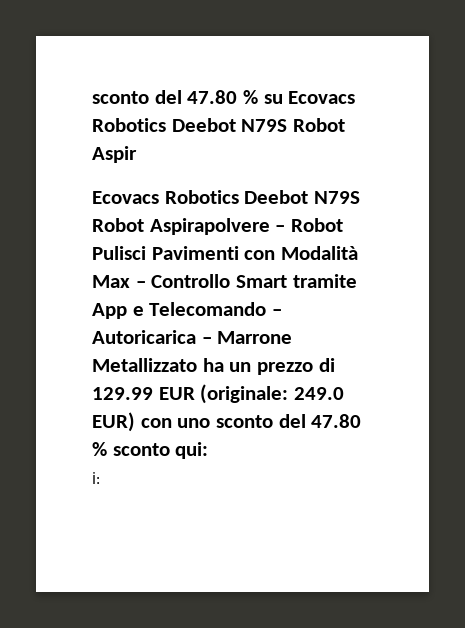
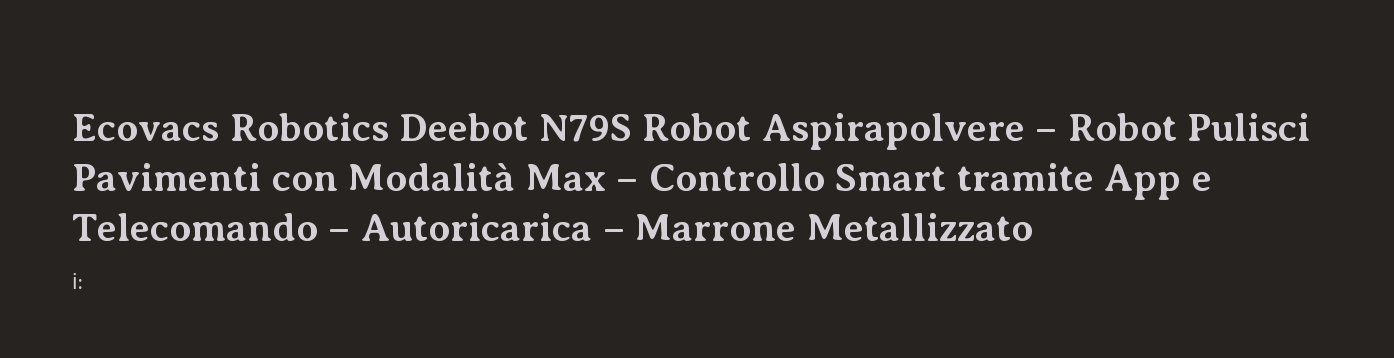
[92,90,356,104] [92,118,346,132] [92,146,137,163] sconto del 47.80 % su Ecovacs Robotics Deebot N79S Robot Aspir // -> (72, 127) none
[202,358,335,375] [92,384,345,404] [92,412,362,432] [92,442,209,459] ha un prezzo di 129.99 EUR (originale: 249.0 EUR) con uno sconto del 47.80 % sconto qui: -> (1033, 227) none

